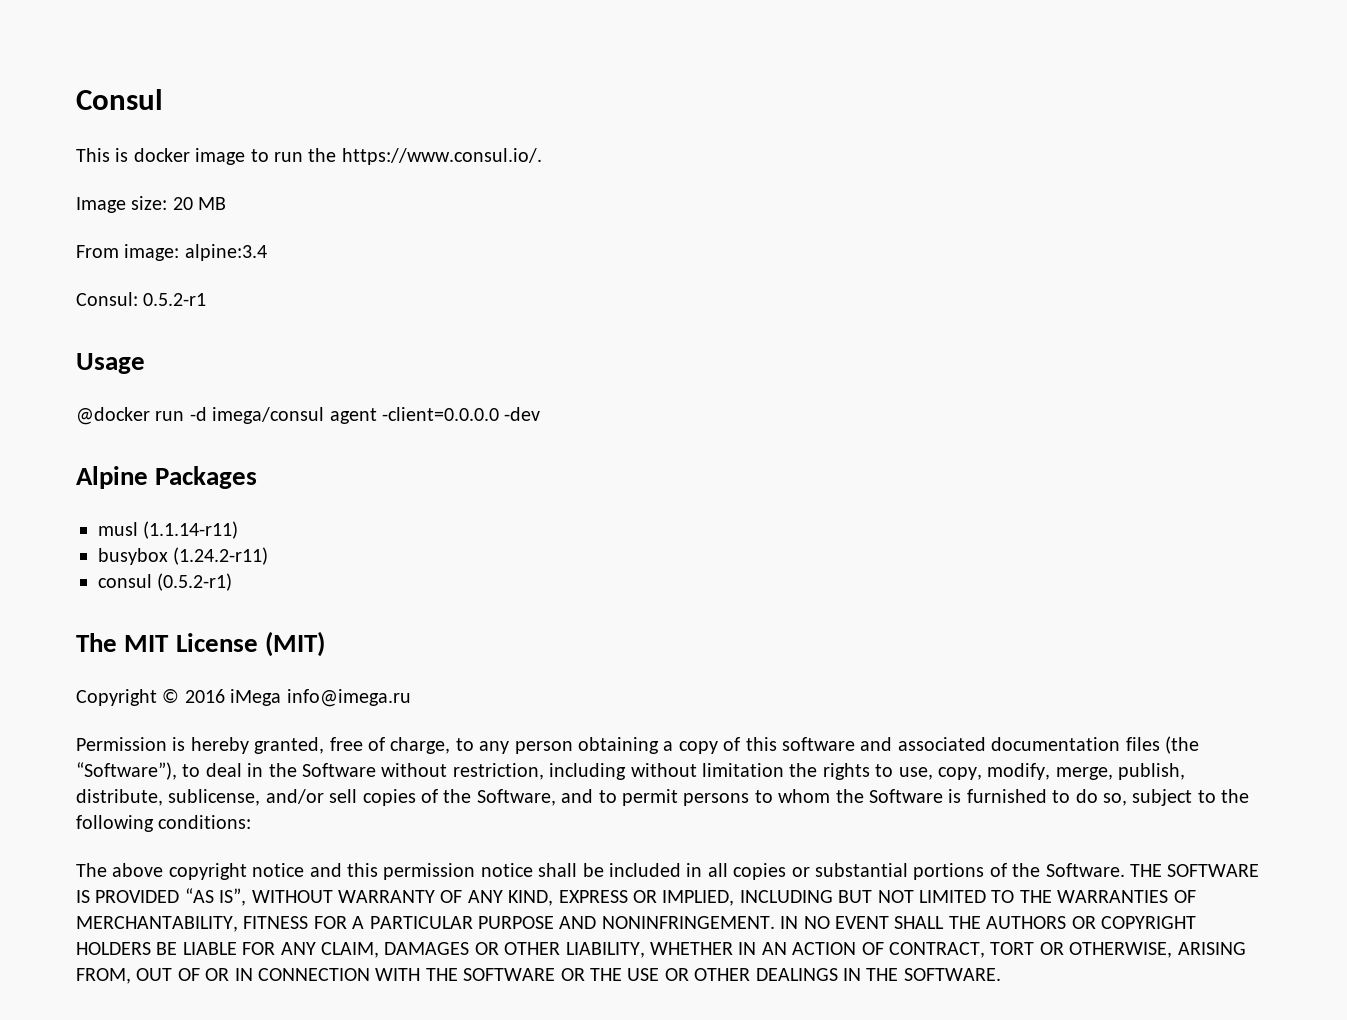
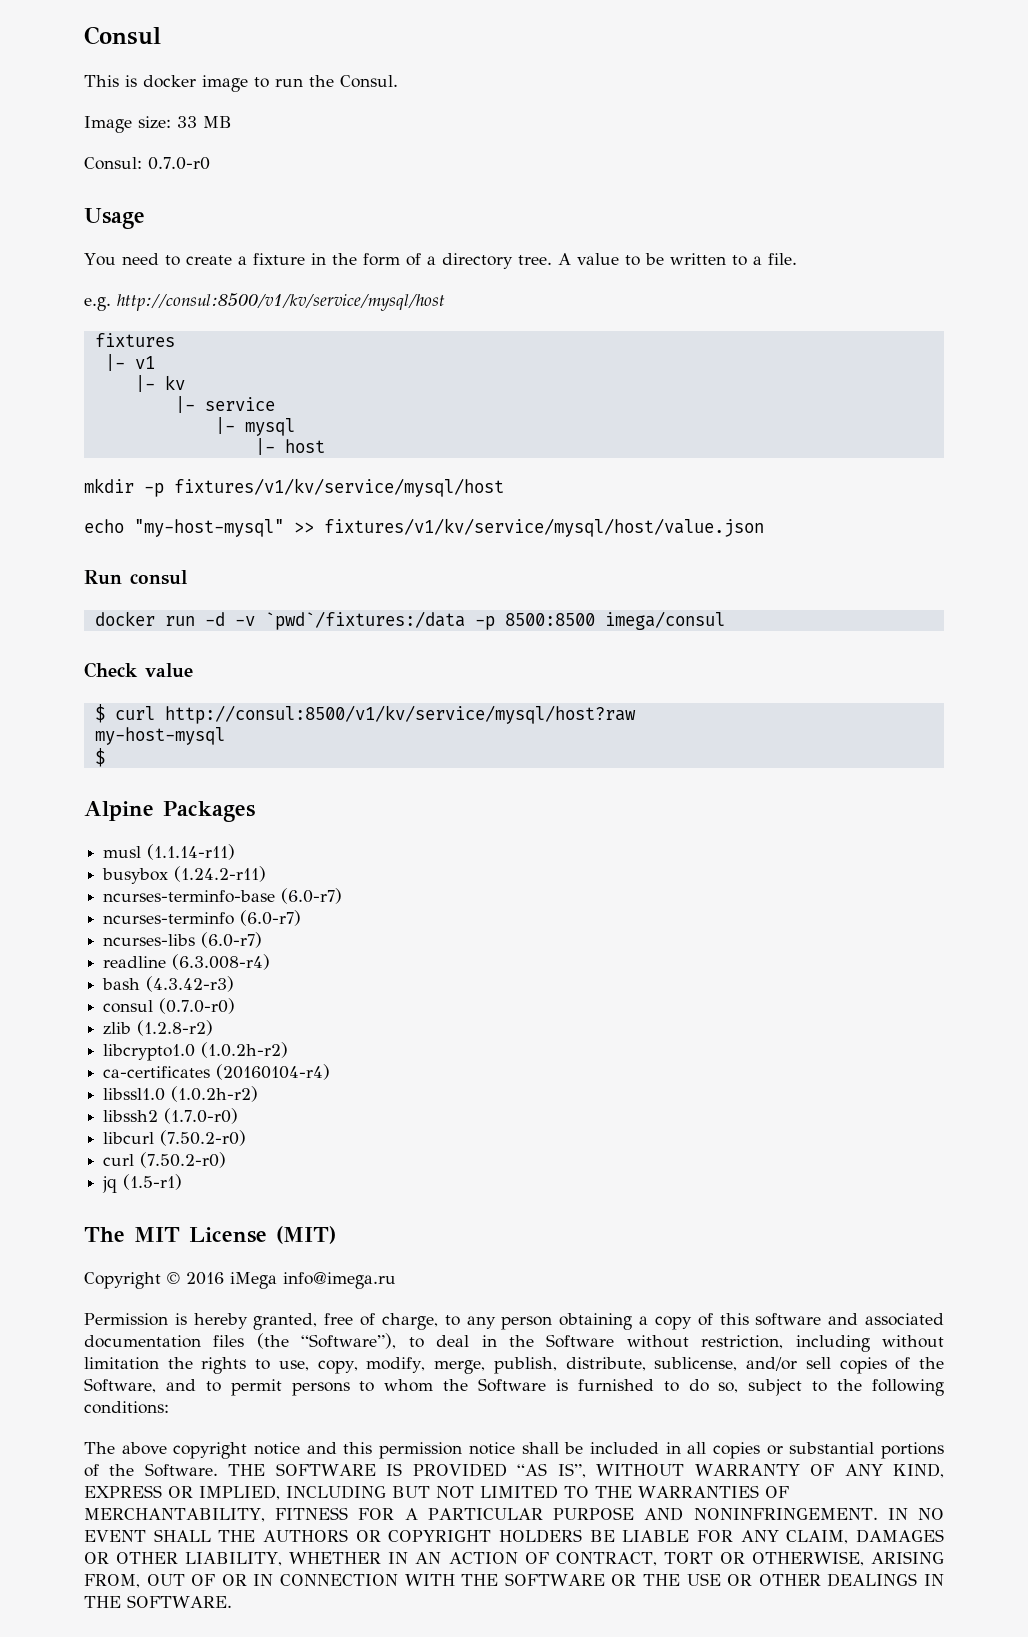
[341,148,542,165] https://www.consul.io/. -> [340,75,398,88] Consul.
[172,197,193,210] 20 -> [177,116,197,128] 33
[76,244,267,261] // From image: alpine:3.4 -> (232, 122) none
[143,293,207,306] 0.5.2-r1 -> [148,157,210,170] 0.7.0-r0
[76,407,541,425] @docker run -d imega/consul agent -client=0.0.0.0 -dev -> [84,253,797,269] [84,293,445,311] [94,333,175,347] [104,354,155,371] [134,375,185,392] [174,396,275,413] [214,417,295,436] [254,438,325,455] [84,478,504,497] [84,518,764,537] [84,570,187,585] [94,611,725,630] [84,662,193,678] [94,704,636,724] [94,727,225,745] [94,748,105,767] You need to create a fixture in the form of a directory tree. A value to be written to a file. // e.g. http://consul:8500/v1/kv/service/mysql/host // fixtures // |- v1 // |- kv // |- service // |- mysql // |- host // mkdir -p fixtures/v1/kv/service/mysql/host // echo "my-host-mysql" >> fixtures/v1/kv/service/mysql/host/value.json // Run consul // docker run -d -v `pwd`/fixtures:/data -p 8500:8500 imega/consul // Check value // $ curl http://consul:8500/v1/kv/service/mysql/host?raw // my-host-mysql // $
[98,573,233,591] consul (0.5.2-r1) -> [103,888,343,904] [103,910,302,926] [103,932,263,948] [103,954,271,970] [102,976,235,992] [103,998,236,1014] [103,1020,214,1036] [103,1042,289,1061] [103,1064,331,1080] [103,1086,259,1102] [103,1108,239,1124] [103,1130,247,1146] [103,1152,227,1168] [102,1174,183,1193] ncurses-terminfo-base (6.0-r7) // ncurses-terminfo (6.0-r7) // ncurses-libs (6.0-r7) // readline (6.3.008-r4) // bash (4.3.42-r3) // consul (0.7.0-r0) // zlib (1.2.8-r2) // libcrypto1.0 (1.0.2h-r2) // ca-certificates (20160104-r4) // libssl1.0 (1.0.2h-r2) // libssh2 (1.7.0-r0) // libcurl (7.50.2-r0) // curl (7.50.2-r0) // jq (1.5-r1)

